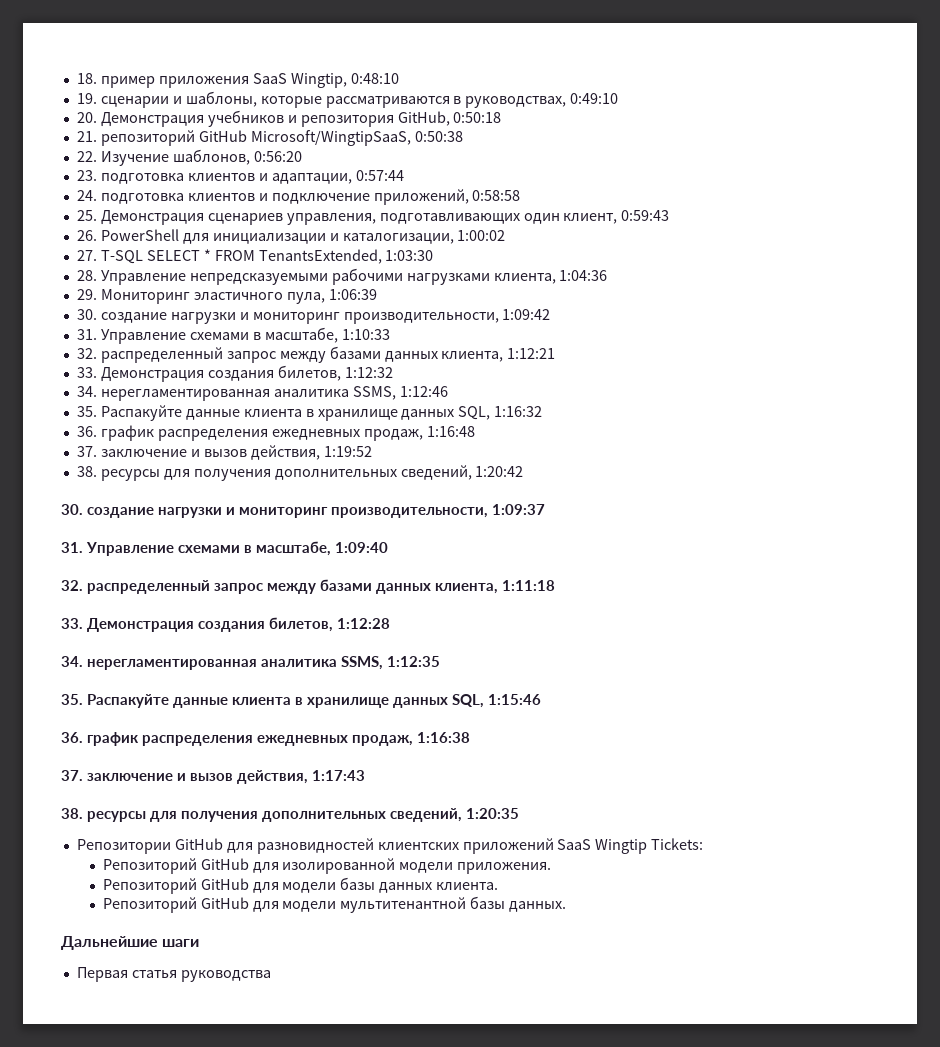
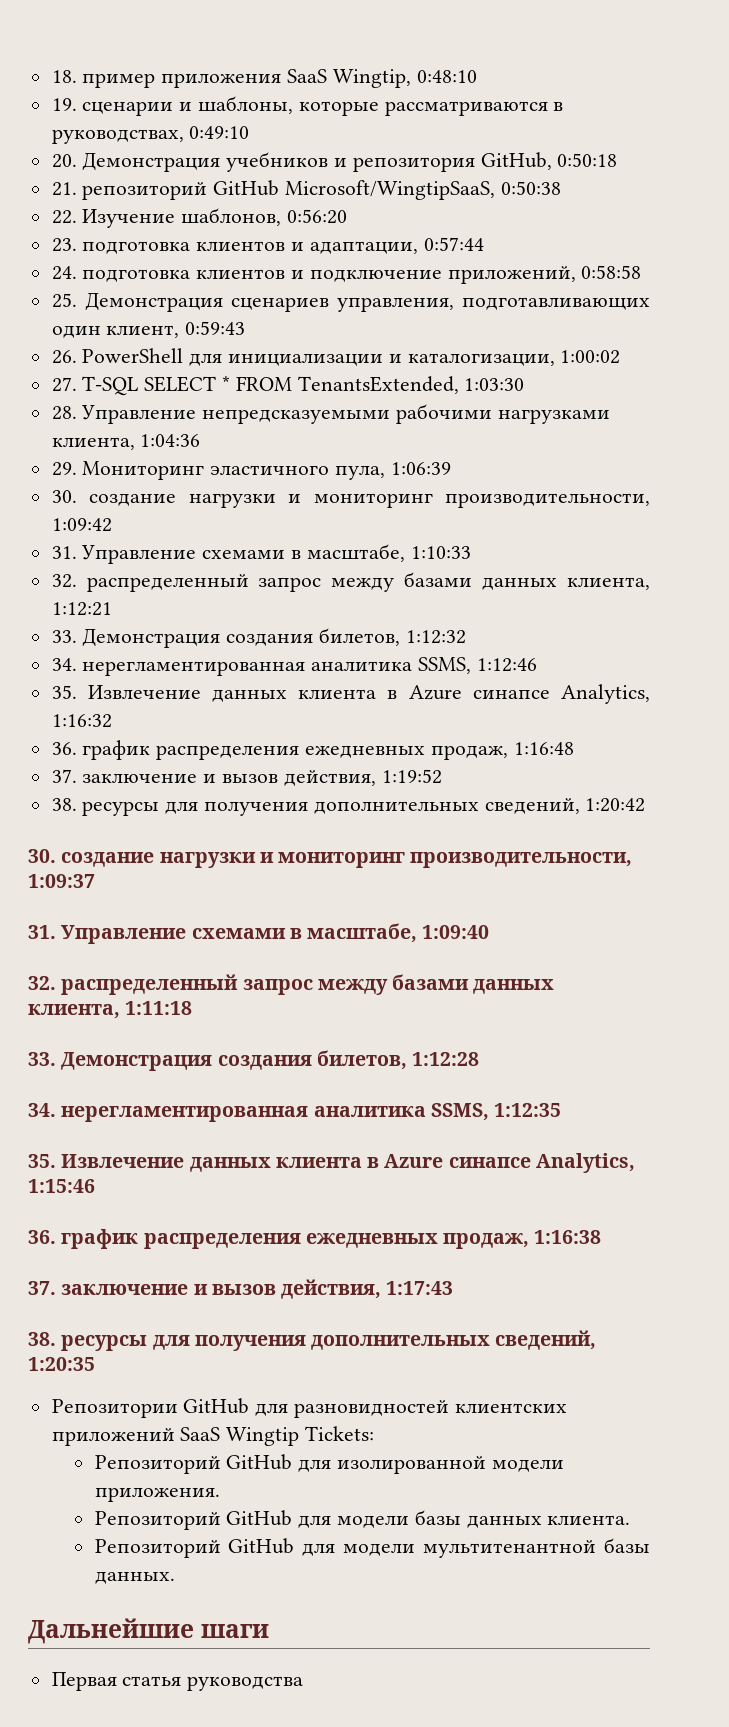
[100,405,491,421] Распакуйте данные клиента в хранилище данных SQL, -> [87,684,650,704] Извлечение данных клиента в Azure синапсе Analytics,
[87,694,484,708] Распакуйте данные клиента в хранилище данных SQL, -> [61,1153,635,1173] Извлечение данных клиента в Azure синапсе Analytics,

